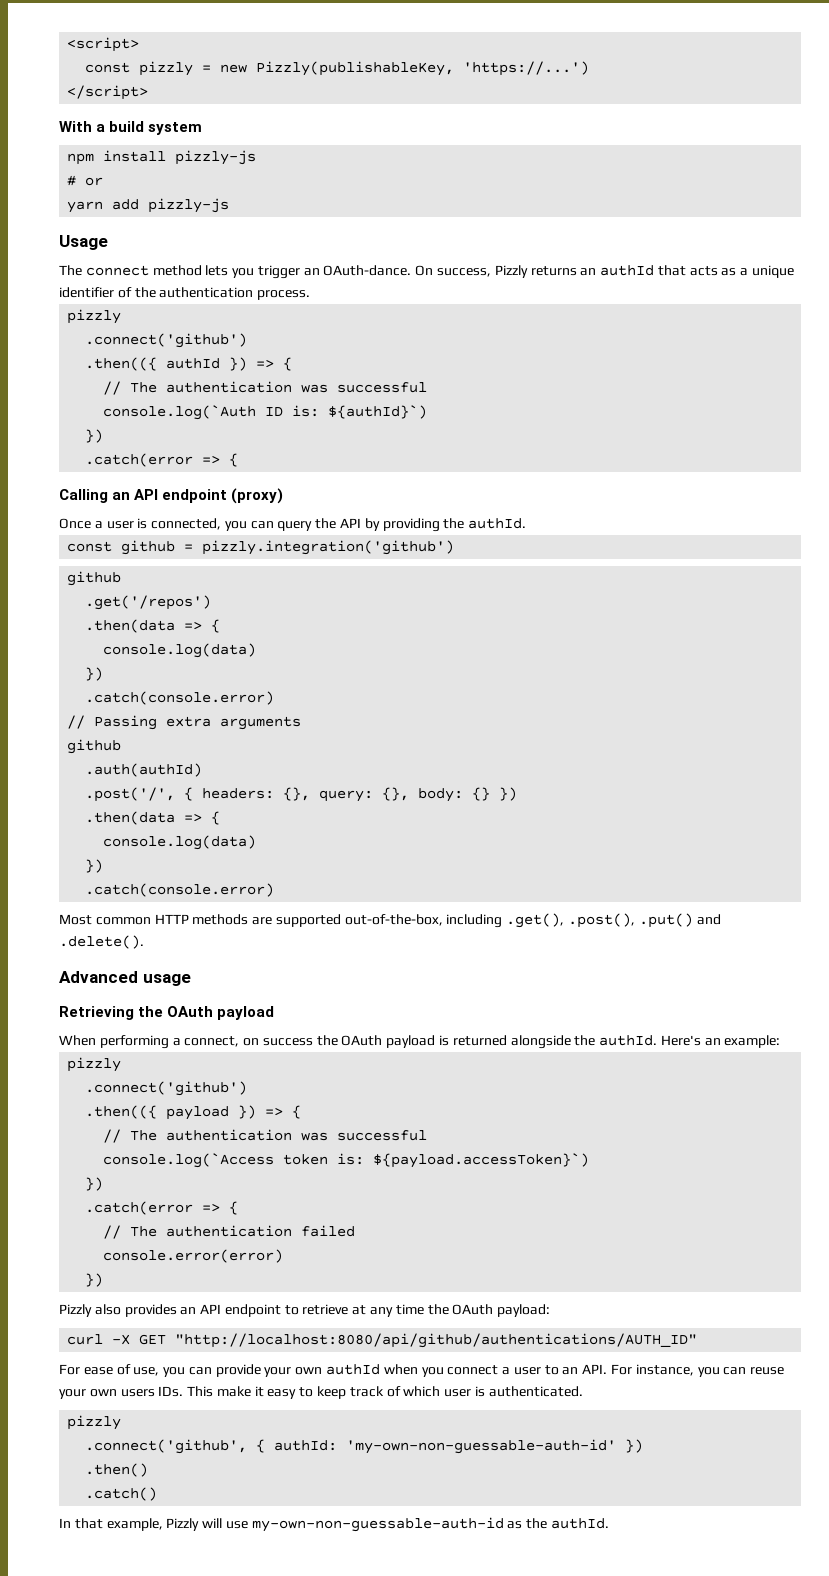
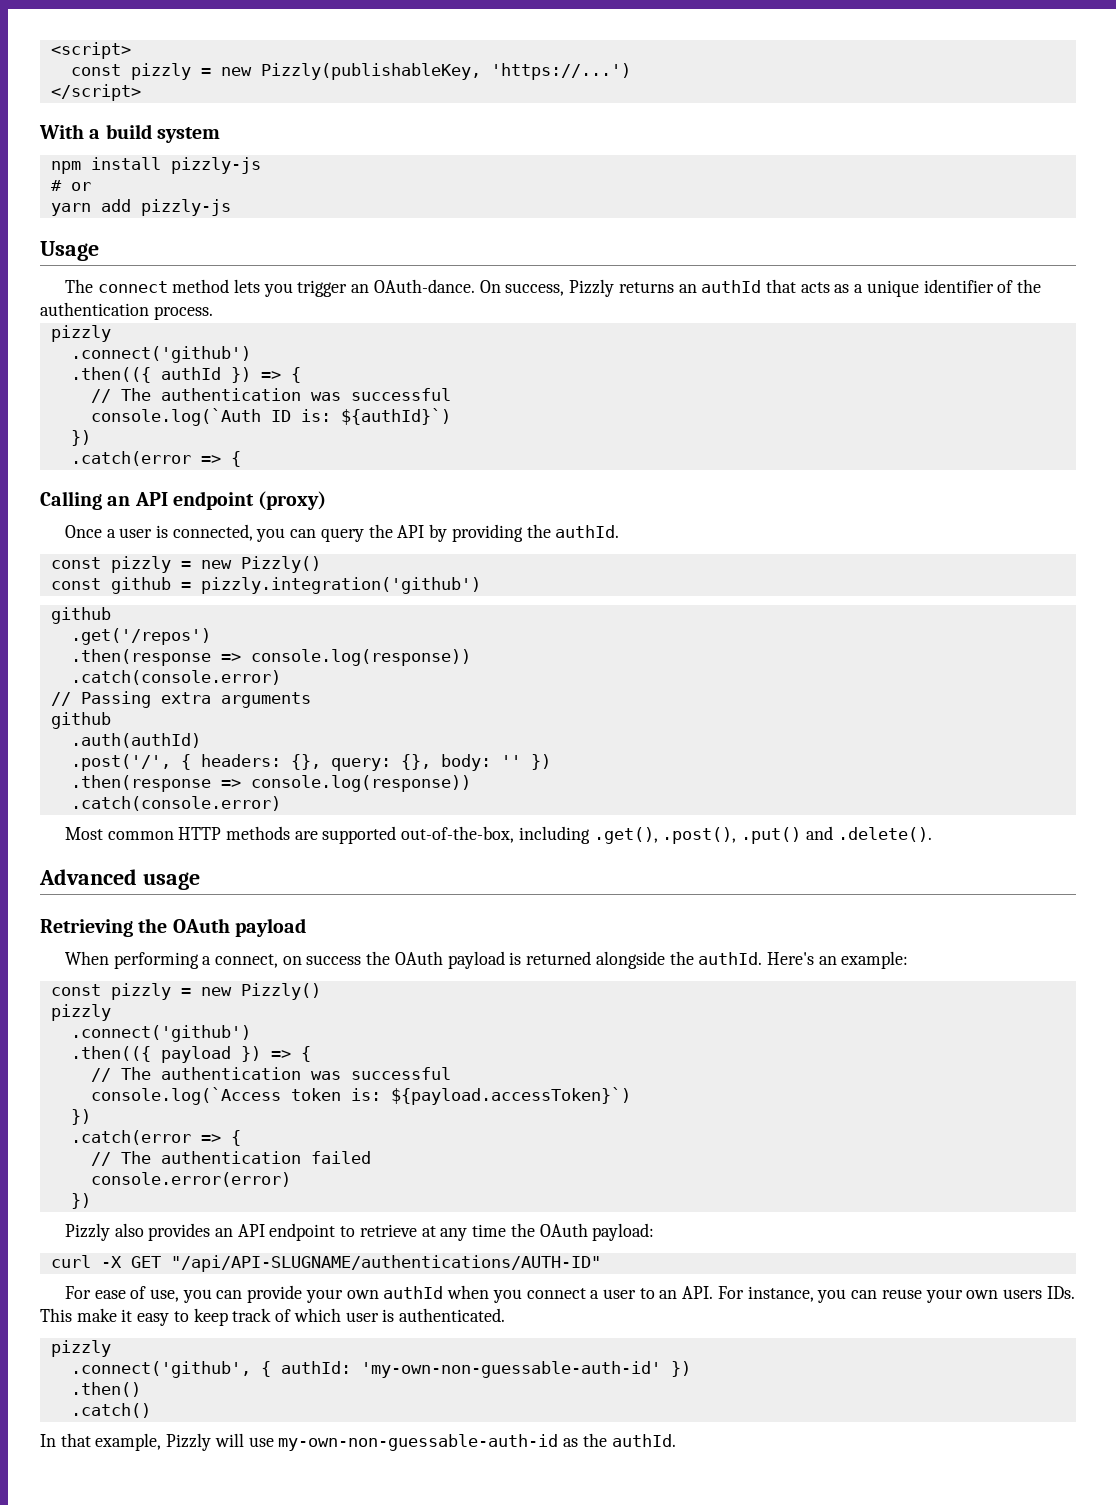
(527, 523) none -> [50,556,321,573] // const pizzly = new Pizzly()
[85,619,221,633] [103,643,257,658] [85,667,104,681] .then(data => { // console.log(data) // }) -> [70,649,471,666] .then(response => console.log(response))
[472,787,518,801] [85,811,221,825] [103,835,257,850] [85,859,104,873] {} }) // .then(data => { // console.log(data) // }) -> [500,754,551,770] [70,775,471,792] '' }) // .then(response => console.log(response))
(781, 1041) none -> [50,983,321,1000] // const pizzly = new Pizzly()
[175,1333,698,1348] "http://localhost:8080/api/github/authentications/AUTH_ID" -> [170,1255,601,1272] "/api/API-SLUGNAME/authentications/AUTH-ID"

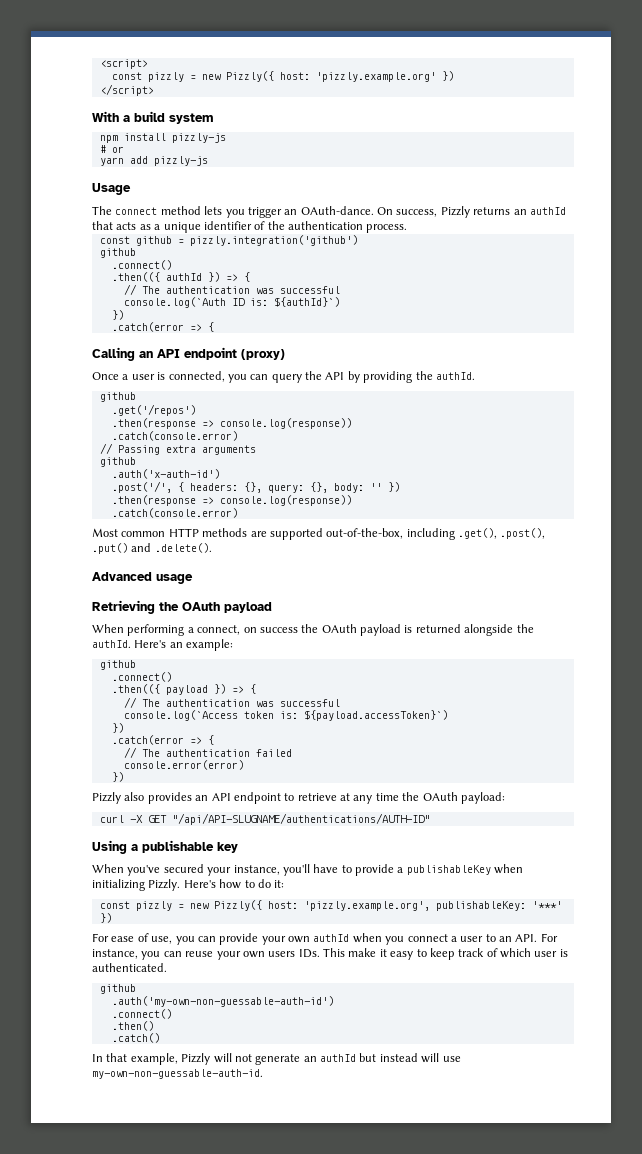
[260,63,631,80] Pizzly(publishableKey, 'https://...') -> [225,71,454,82] Pizzly({ host: 'pizzly.example.org' })
[50,325,111,342] [70,346,251,363] pizzly // .connect('github') -> [99,235,358,246] [99,248,136,258] [111,260,172,270] const github = pizzly.integration('github') // github // .connect()
[50,556,321,573] [50,577,481,594] // const pizzly = new Pizzly() // const github = pizzly.integration('github') -> (475, 376) none
[70,733,201,748] .auth(authId) -> [111,469,220,479] .auth('x-auth-id')
[50,983,321,1000] [50,1004,111,1021] [70,1025,251,1042] const pizzly = new Pizzly() // pizzly // .connect('github') -> [99,660,136,670] [111,672,172,682] github // .connect()
(601, 1263) none -> [92,840,238,854] [92,864,524,876] [92,879,285,891] [99,900,562,911] [99,913,112,923] // Using a publishable key // When you've secured your instance, you'll have to provide a publishableKey when initializing Pizzly. Here's how to do it: // const pizzly = new Pizzly({ host: 'pizzly.example.org', publishableKey: '***' })
[50,1340,111,1357] [70,1361,691,1378] pizzly // .connect('github', { authId: 'my-own-non-guessable-auth-id' }) -> [99,984,136,994] [111,996,334,1007] [111,1009,172,1019] github // .auth('my-own-non-guessable-auth-id') // .connect()
[248,1433,676,1451] use my-own-non-guessable-auth-id as the authId. -> [234,1053,461,1065] [92,1069,263,1079] not generate an authId but instead will use my-own-non-guessable-auth-id.

